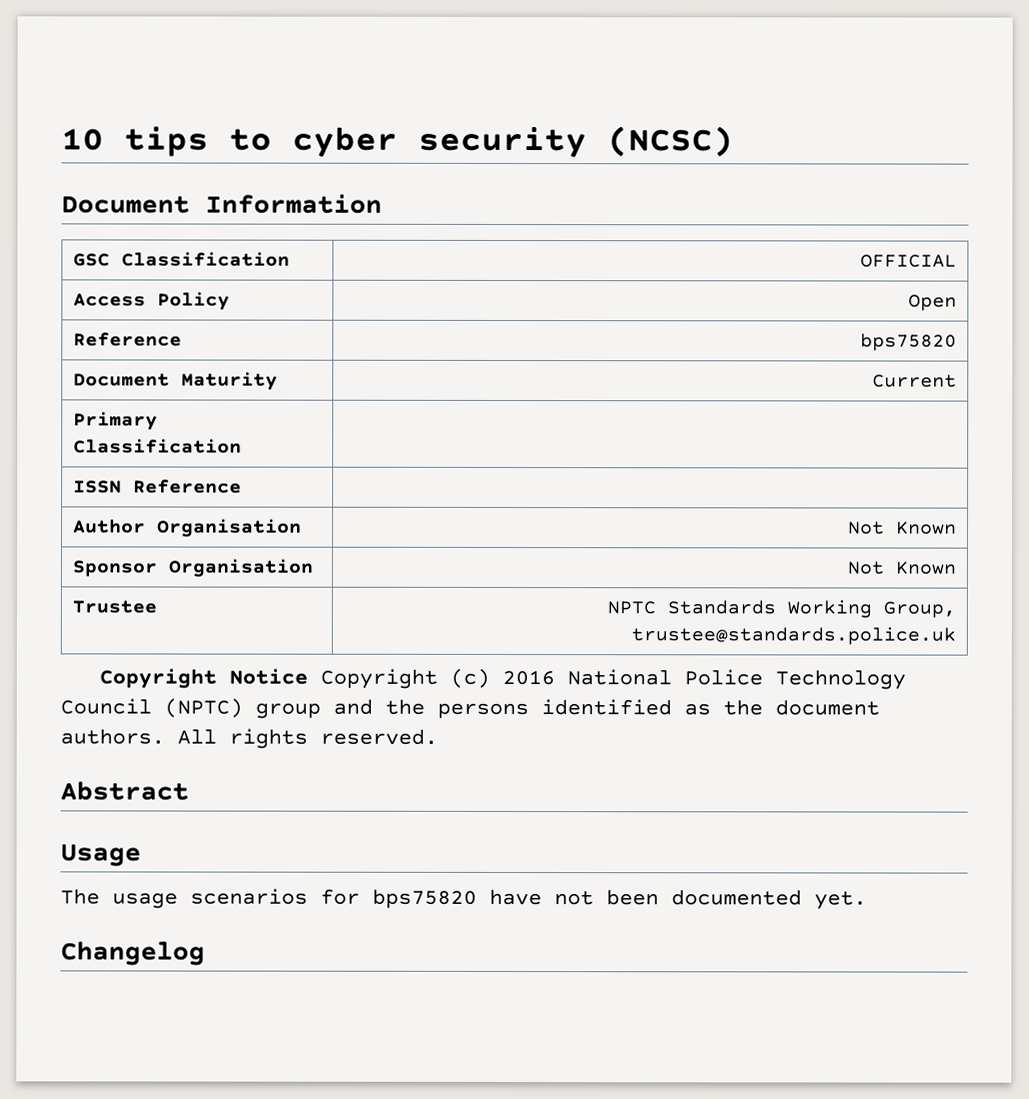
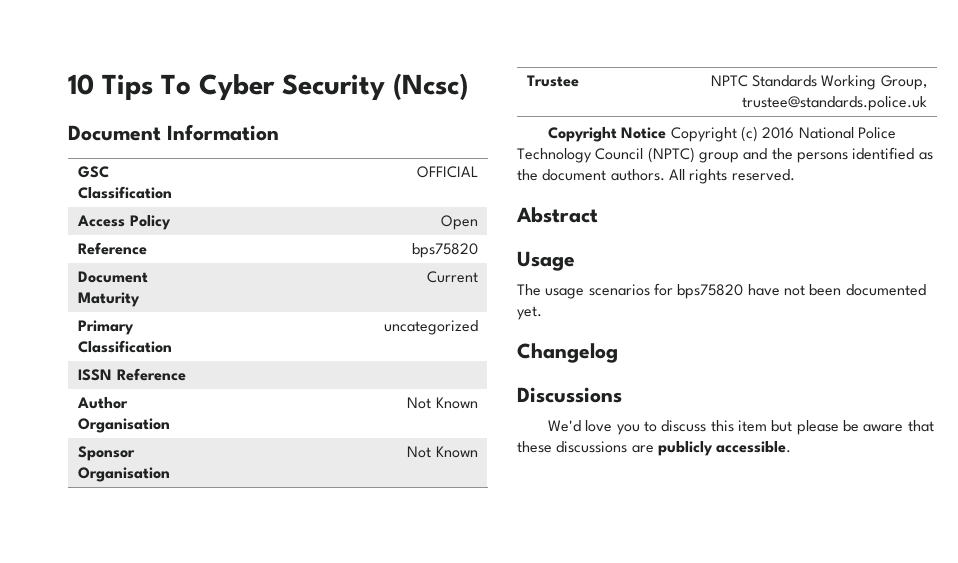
[124,126,734,158] tips to cyber security (NCSC) -> [102,73,468,101] Tips To Cyber Security (Ncsc)
(243, 446) none -> [383,320,478,335] uncategorized
(205, 953) none -> [517,387,622,403] [548,420,934,435] [517,441,792,456] // Discussions // We'd love you to discuss this item but please be aware that these discussions are publicly accessible.

